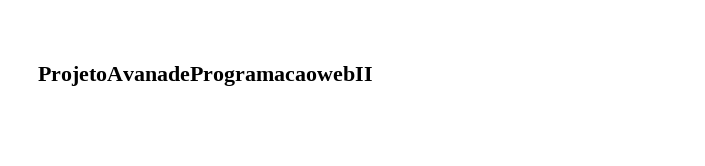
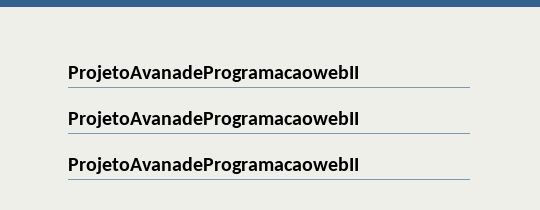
[38,66,373,86] ProjetoAvanadeProgramacaowebII -> [68,65,359,82] [68,111,359,128] [68,157,359,174] ProjetoAvanadeProgramacaowebII // ProjetoAvanadeProgramacaowebII // ProjetoAvanadeProgramacaowebII

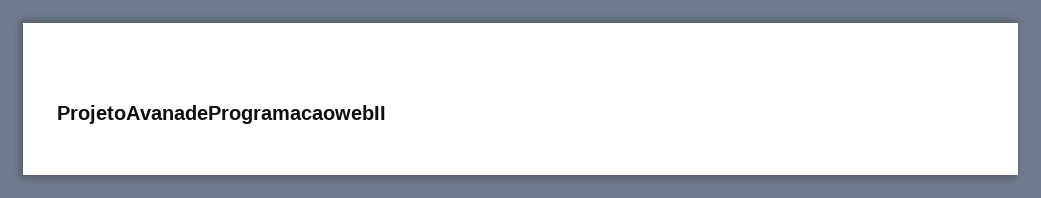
[68,65,359,82] [68,111,359,128] [68,157,359,174] ProjetoAvanadeProgramacaowebII // ProjetoAvanadeProgramacaowebII // ProjetoAvanadeProgramacaowebII -> [57,105,386,124] ProjetoAvanadeProgramacaowebII

